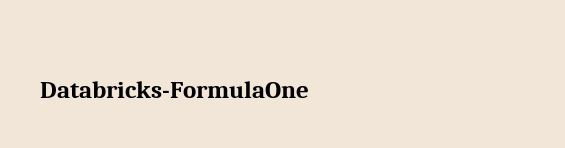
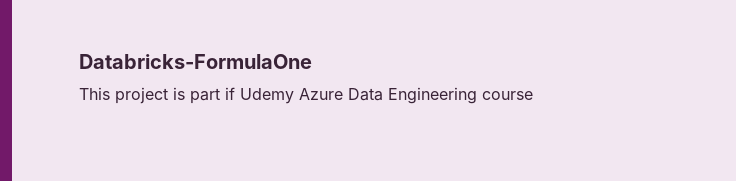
(309, 89) none -> [79,87,533,104] // This project is part if Udemy Azure Data Engineering course

